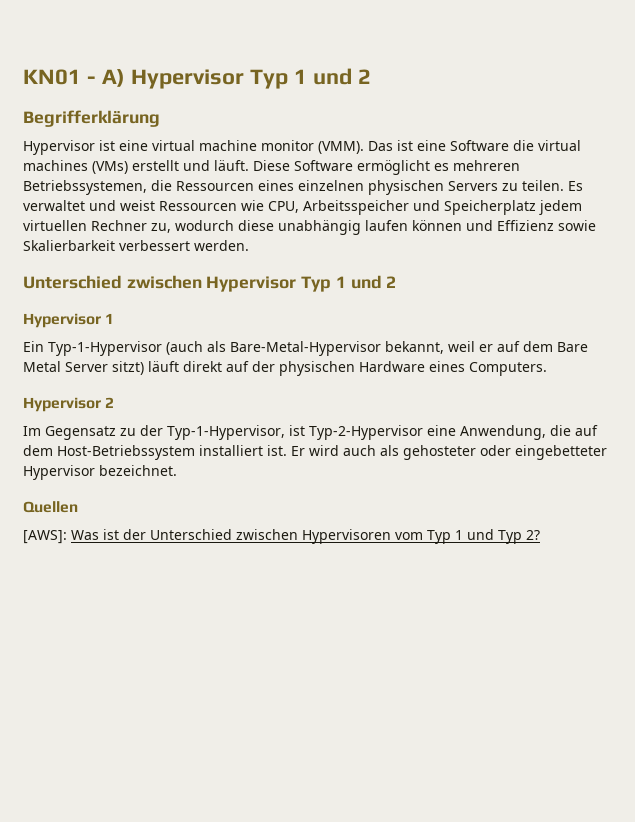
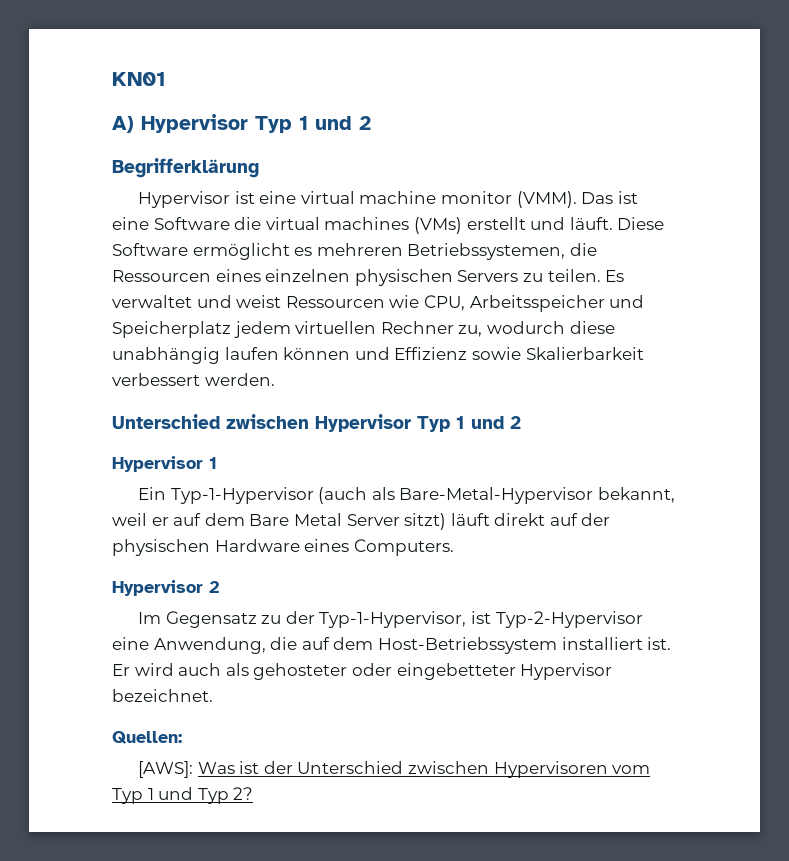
[86,76,96,84] - -> (166, 79) //
[23,501,78,513] Quellen -> [112,731,182,744] Quellen:

